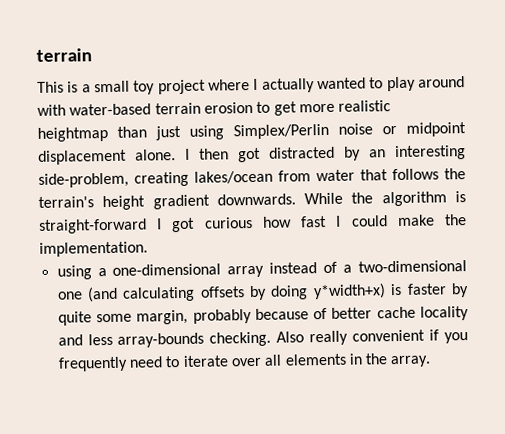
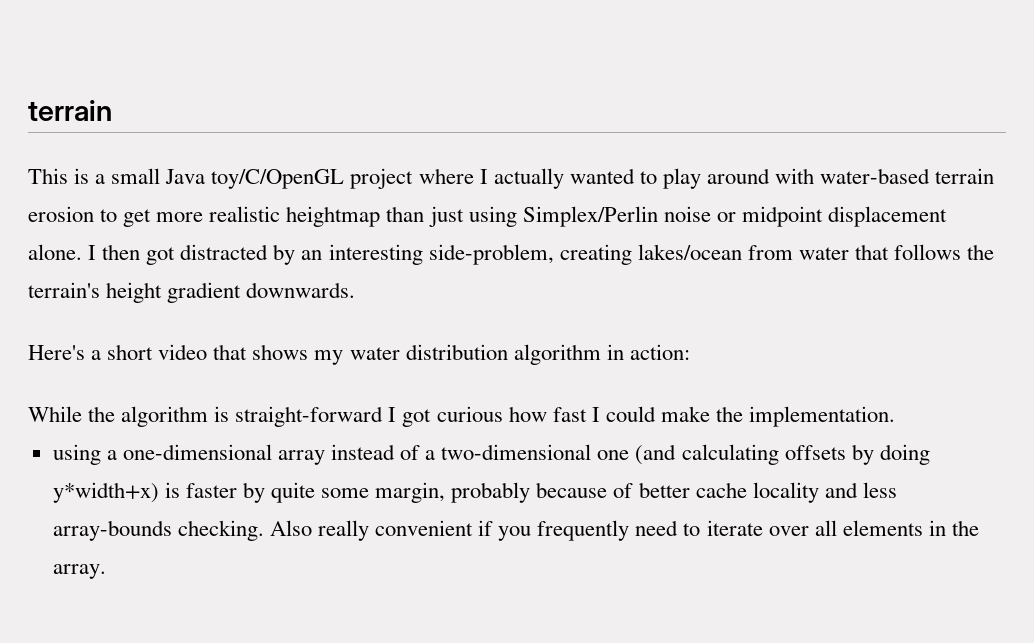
[133,80,156,95] toy -> [165,169,345,189] Java toy/C/OpenGL
(296, 199) none -> [28,344,690,365] // Here's a short video that shows my water distribution algorithm in action: //

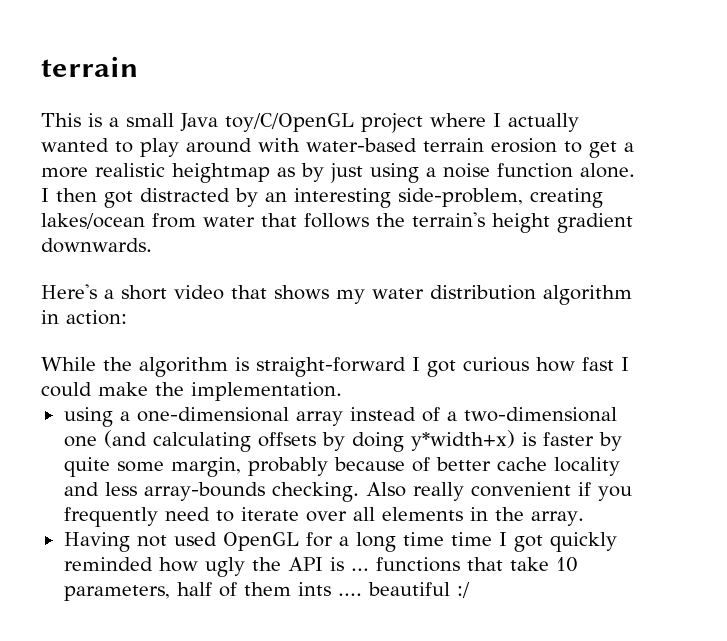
(152, 218) none -> [624,142,634,152] a
[386,206,947,227] than just using Simplex/Perlin noise or midpoint displacement -> [277,163,573,183] as by just using a noise function
(106, 571) none -> [63,532,617,552] [63,557,578,577] [63,582,470,601] // Having not used OpenGL for a long time time I got quickly reminded how ugly the API is ... functions that take 10 parameters, half of them ints .... beautiful :/

